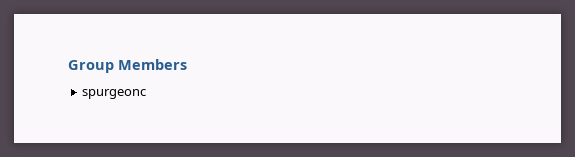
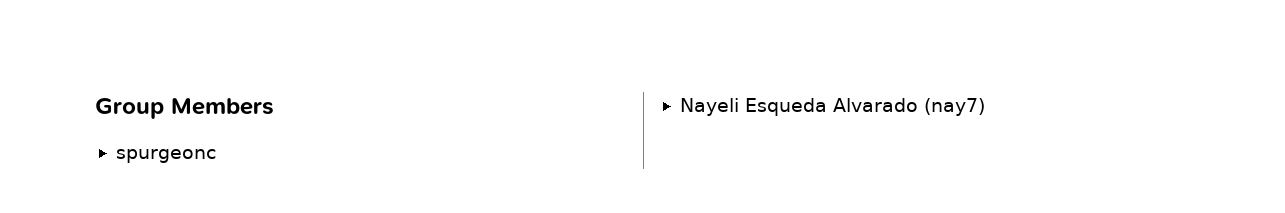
(147, 94) none -> [679,98,985,116] // Nayeli Esqueda Alvarado (nay7)

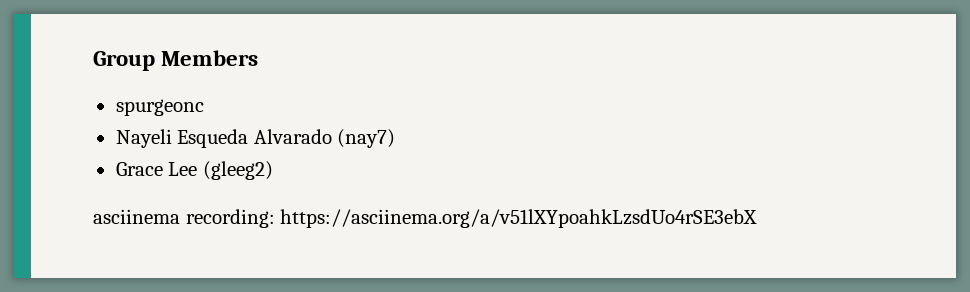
(985, 107) none -> [115,161,273,180] [93,209,758,228] // Grace Lee (gleeg2) // asciinema recording: https://asciinema.org/a/v51lXYpoahkLzsdUo4rSE3ebX

